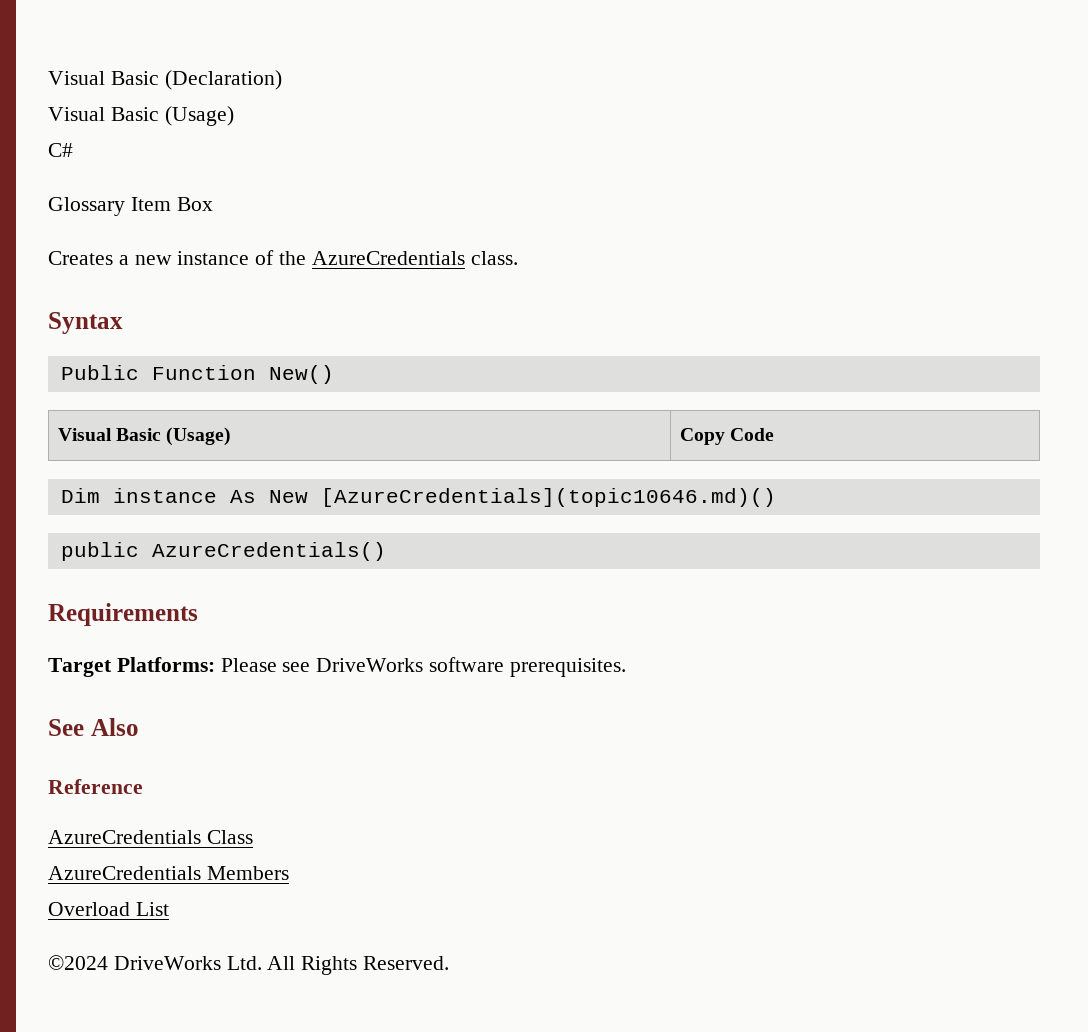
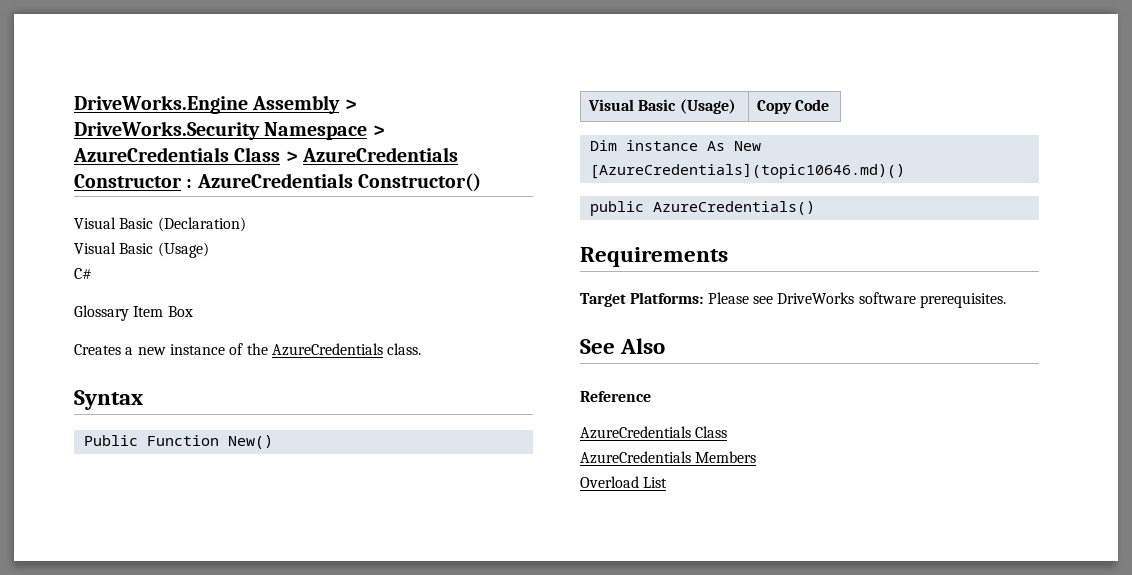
(48, 78) none -> [74,95,357,114] [74,121,385,140] [73,147,459,162] [74,173,482,192] DriveWorks.Engine Assembly > DriveWorks.Security Namespace > AzureCredentials Class > AzureCredentials Constructor : AzureCredentials Constructor() //
[48,955,450,975] // ©2024 DriveWorks Ltd. All Rights Reserved. -> (668, 482) none

